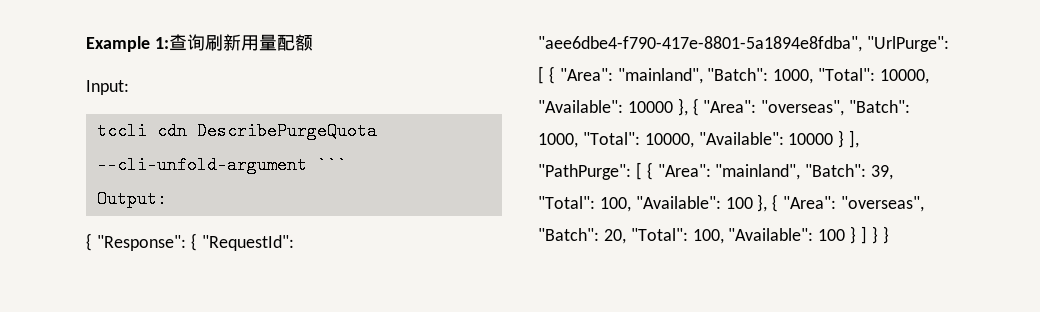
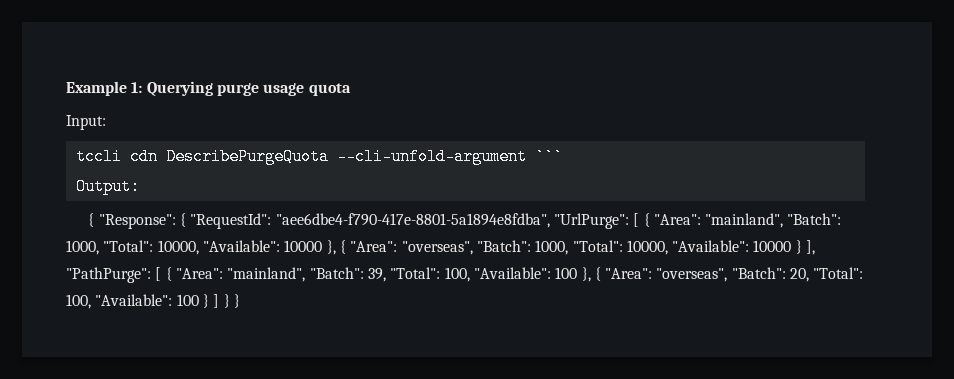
[168,34,313,51] 查询刷新用量配额 -> [146,81,351,96] Querying purge usage quota

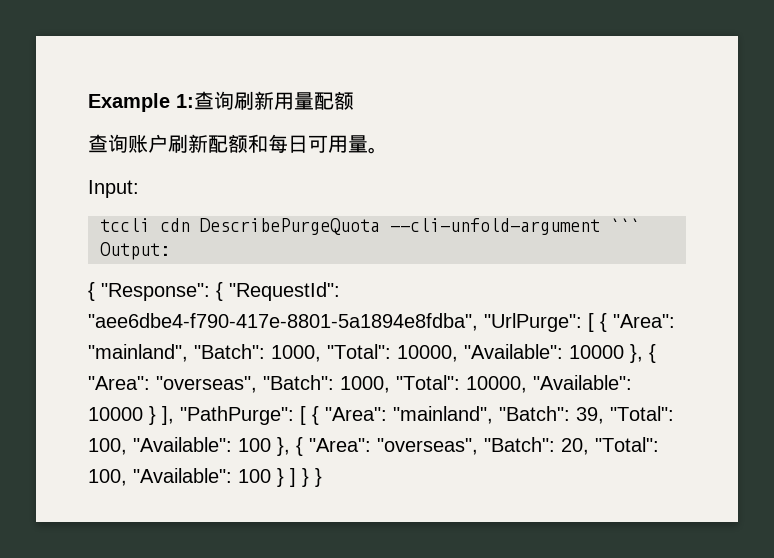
[146,81,351,96] Querying purge usage quota -> [194,91,354,110] [88,134,388,154] 查询刷新用量配额 // 查询账户刷新配额和每日可用量。

